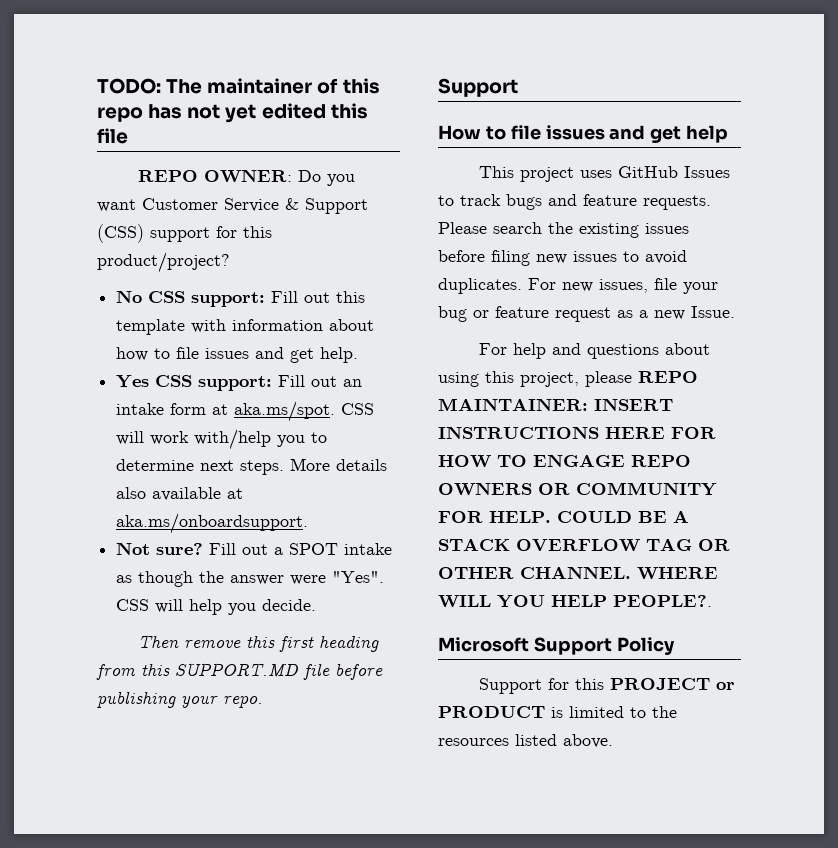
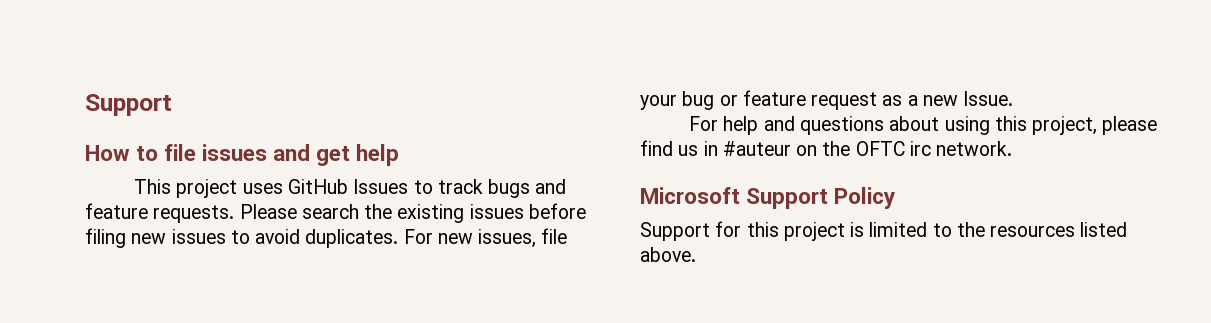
[97,78,380,94] [97,103,368,123] [97,128,128,144] [138,169,356,186] [97,198,368,214] [97,224,272,243] [97,252,230,273] [116,290,366,307] [116,319,375,335] [116,347,359,363] [116,375,363,391] [116,401,375,422] [116,429,328,450] [116,458,388,475] [116,487,244,501] [116,513,309,534] [116,542,393,555] [116,571,385,587] [116,599,317,615] [138,635,380,652] [96,663,383,680] [97,691,263,708] TODO: The maintainer of this repo has not yet edited this file // REPO OWNER: Do you want Customer Service & Support (CSS) support for this product/project? // No CSS support: Fill out this template with information about how to file issues and get help. // Yes CSS support: Fill out an intake form at aka.ms/spot. CSS will work with/help you to determine next steps. More details also available at aka.ms/onboardsupport. // Not sure? Fill out a SPOT intake as though the answer were "Yes". CSS will help you decide. // Then remove this first heading from this SUPPORT.MD file before publishing your repo. // -> (85, 105) none
[638,371,698,383] [438,398,673,411] [438,426,716,439] [438,454,691,468] [438,482,717,496] [438,510,689,523] [438,538,730,552] [438,566,718,580] [438,595,712,608] REPO MAINTAINER: INSERT INSTRUCTIONS HERE FOR HOW TO ENGAGE REPO OWNERS OR COMMUNITY FOR HELP. COULD BE A STACK OVERFLOW TAG OR OTHER CHANNEL. WHERE WILL YOU HELP PEOPLE?. -> [640,140,1013,156] find us in #auteur on the OFTC irc network.
[610,678,736,690] [438,706,545,718] PROJECT or PRODUCT -> [783,222,845,241] project

